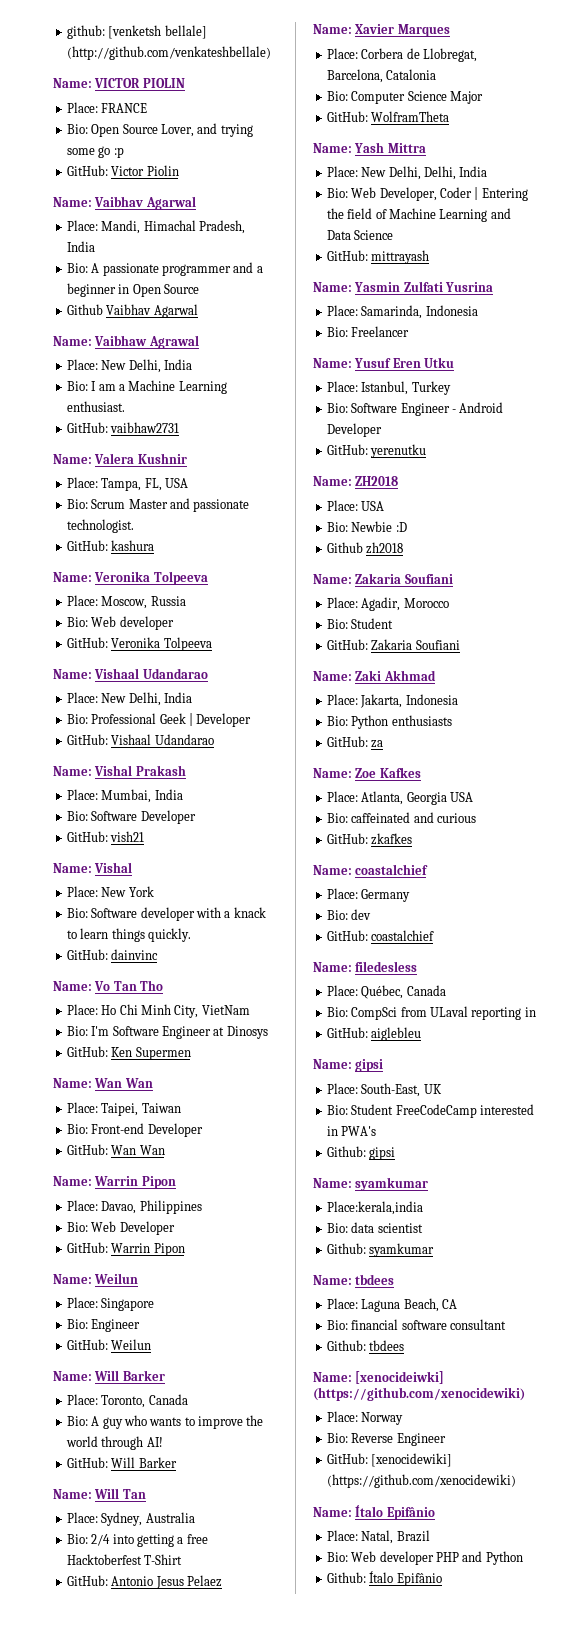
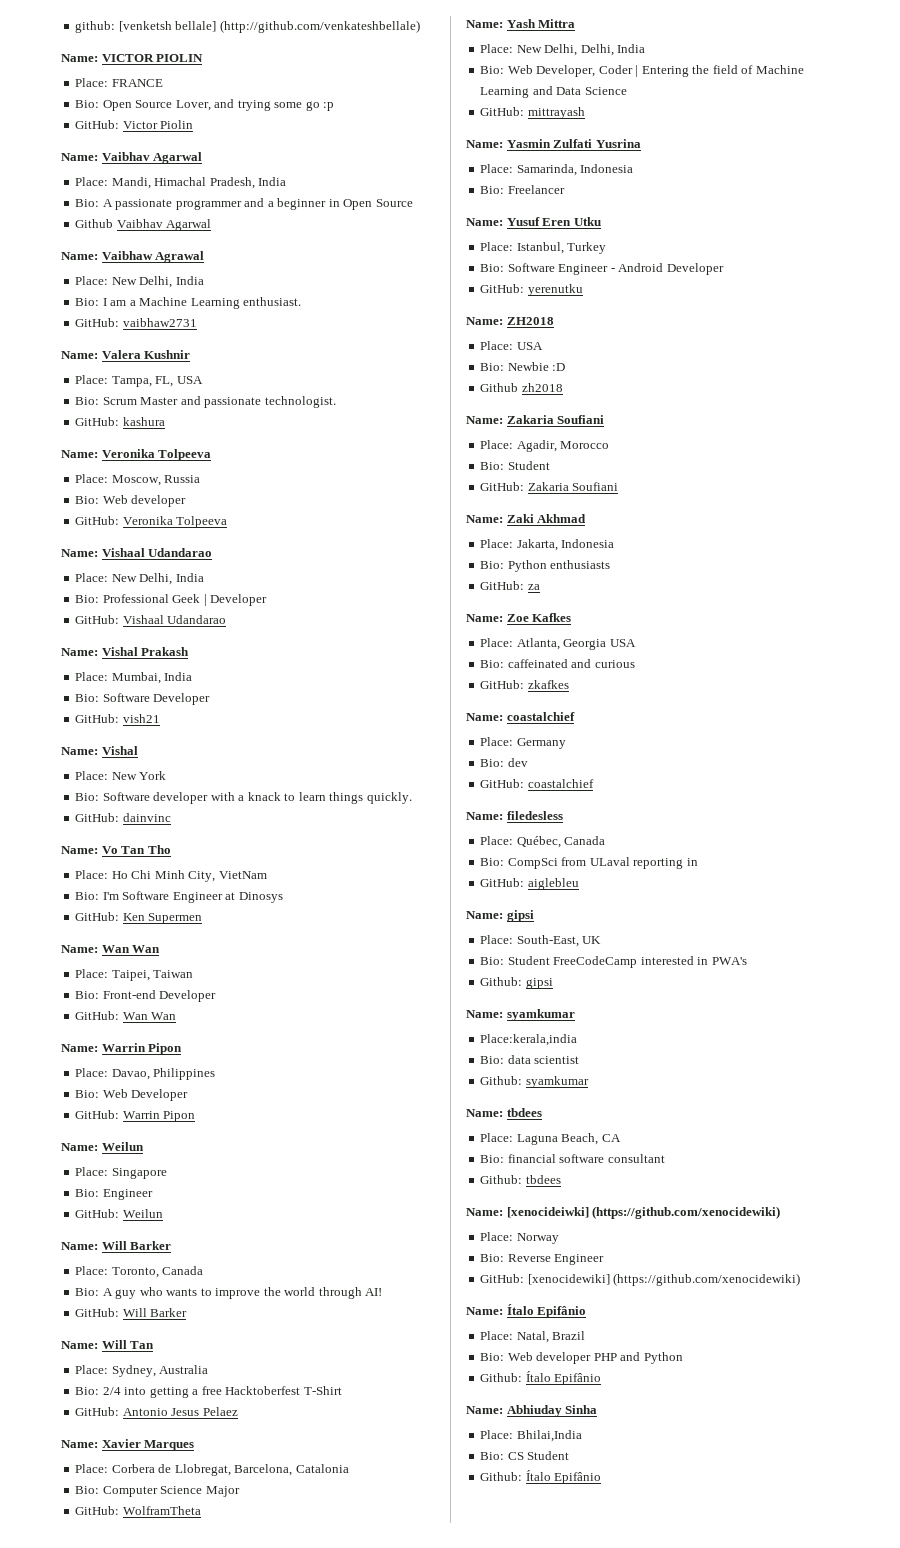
(442, 1579) none -> [466,1405,598,1417] [480,1430,582,1442] [480,1451,570,1460] [480,1470,602,1484] // Name: Abhiuday Sinha // Place: Bhilai,India // Bio: CS Student // Github: Ítalo Epifânio

